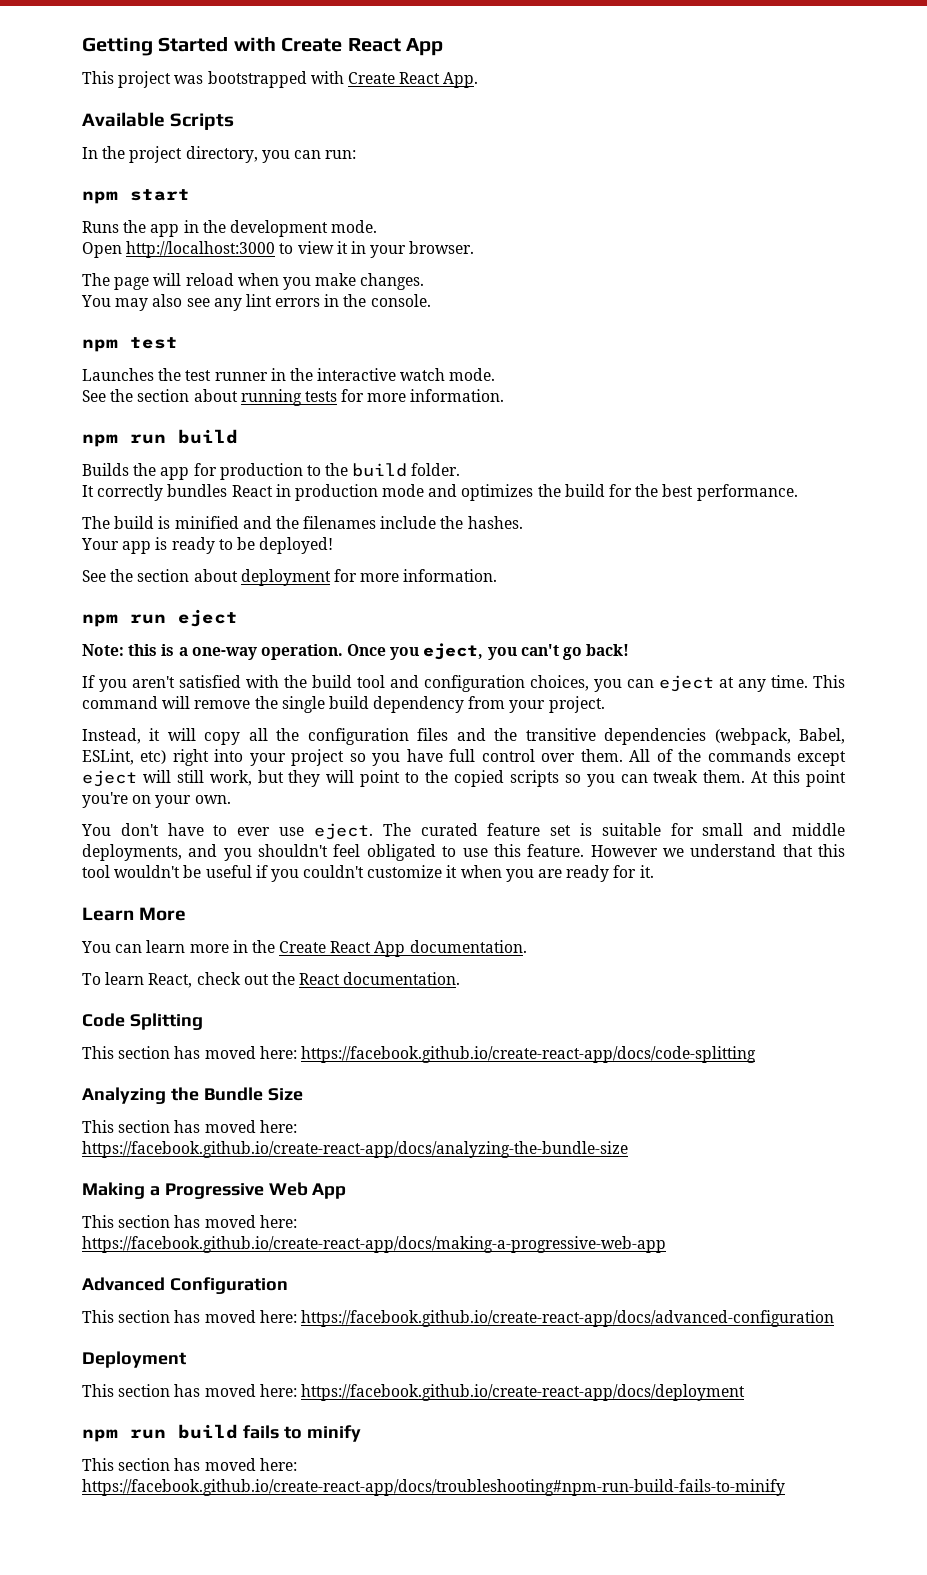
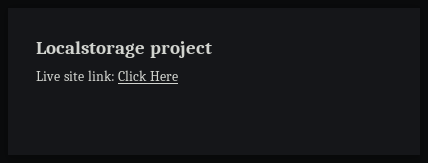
[82,37,443,56] [82,71,479,88] [82,112,235,130] [82,146,357,163] [82,189,190,204] [82,220,378,237] [82,241,475,258] [82,273,425,290] [81,294,431,311] [82,337,178,352] [82,368,496,381] [82,389,505,406] [82,429,238,447] [82,463,461,480] [82,484,798,501] [82,516,523,529] [81,537,334,554] [82,569,498,586] [82,609,238,627] [82,643,630,660] [82,675,845,692] [82,696,605,713] [82,728,845,745] [82,749,847,766] [82,770,846,787] [82,792,231,808] [81,823,845,840] [82,844,845,861] [82,865,654,882] [82,907,187,921] [81,940,527,957] [82,972,461,988] [82,1013,203,1030] [82,1046,756,1063] [82,1087,303,1104] [82,1120,297,1133] [82,1141,628,1158] [82,1182,347,1199] [82,1215,297,1228] [82,1236,666,1253] [82,1277,288,1294] [82,1310,834,1327] [82,1351,186,1368] [82,1384,745,1401] [82,1424,361,1442] [82,1458,297,1471] [82,1479,785,1496] Getting Started with Create React App // This project was bootstrapped with Create React App. // Available Scripts // In the project directory, you can run: // npm start // Runs the app in the development mode. // Open http://localhost:3000 to view it in your browser. // The page will reload when you make changes. // You may also see any lint errors in the console. // npm test // Launches the test runner in the interactive watch mode. // See the section about running tests for more information. // npm run build // Builds the app for production to the build folder. // It correctly bundles React in production mode and optimizes the build for the best performance. // The build is minified and the filenames include the hashes. // Your app is ready to be deployed! // See the section about deployment for more information. // npm run eject // Note: this is a one-way operation. Once you eject, you can't go back! // If you aren't satisfied with the build tool and configuration choices, you can eject at any time. This command will remove the single build dependency from your project. // Instead, it will copy all the configuration files and the transitive dependencies (webpack, Babel, ESLint, etc) right into your project so you have full control over them. All of the commands except eject will still work, but they will point to the copied scripts so you can tweak them. At this point you're on your own. // You don't have to ever use eject. The curated feature set is suitable for small and middle deployments, and you shouldn't feel obligated to use this feature. However we understand that this tool wouldn't be useful if you couldn't customize it when you are ready for it. // Learn More // You can learn more in the Create React App documentation. // To learn React, check out the React documentation. // Code Splitting // This section has moved here: https://facebook.github.io/create-react-app/docs/code-splitting // Analyzing the Bundle Size // This section has moved here: https://facebook.github.io/create-react-app/docs/analyzing-the-bundle-size // Making a Progressive Web App // This section has moved here: https://facebook.github.io/create-react-app/docs/making-a-progressive-web-app // Advanced Configuration // This section has moved here: https://facebook.github.io/create-react-app/docs/advanced-configuration // Deployment // This section has moved here: https://facebook.github.io/create-react-app/docs/deployment // npm run build fails to minify // This section has moved here: https://facebook.github.io/create-react-app/docs/troubleshooting#npm-run-build-fails-to-minify -> [36,41,213,58] [36,70,179,81] Localstorage project // Live site link: Click Here

